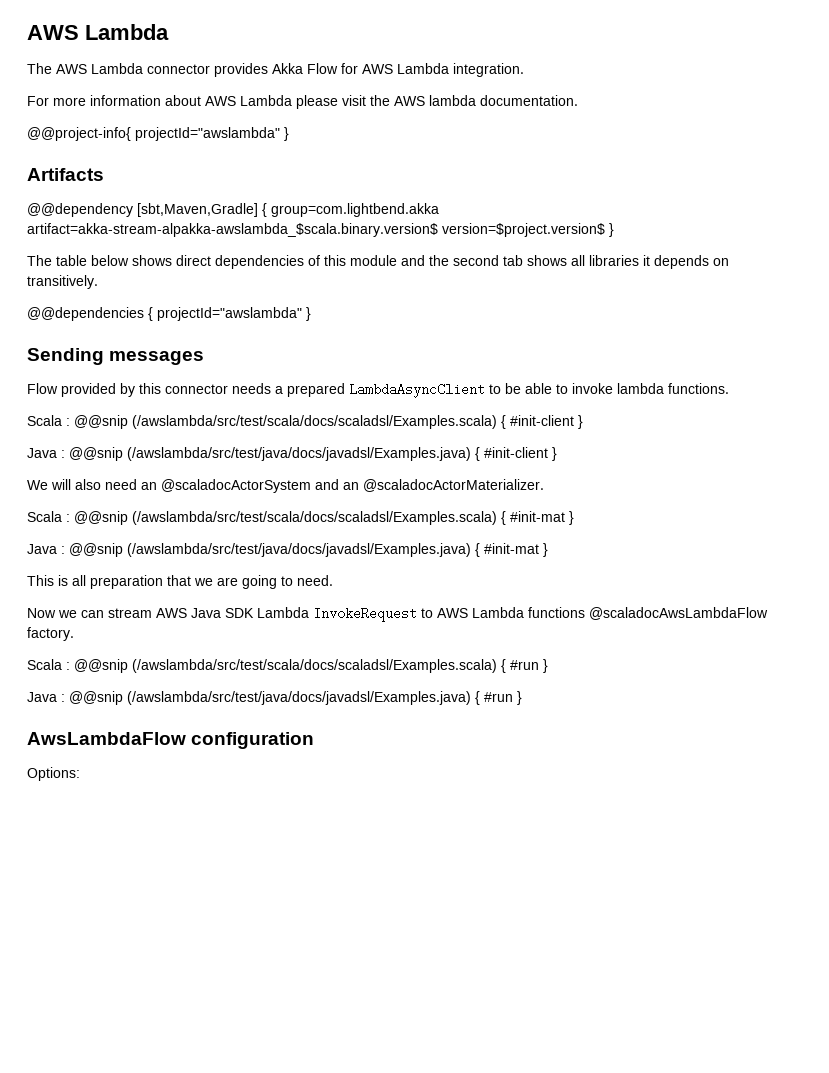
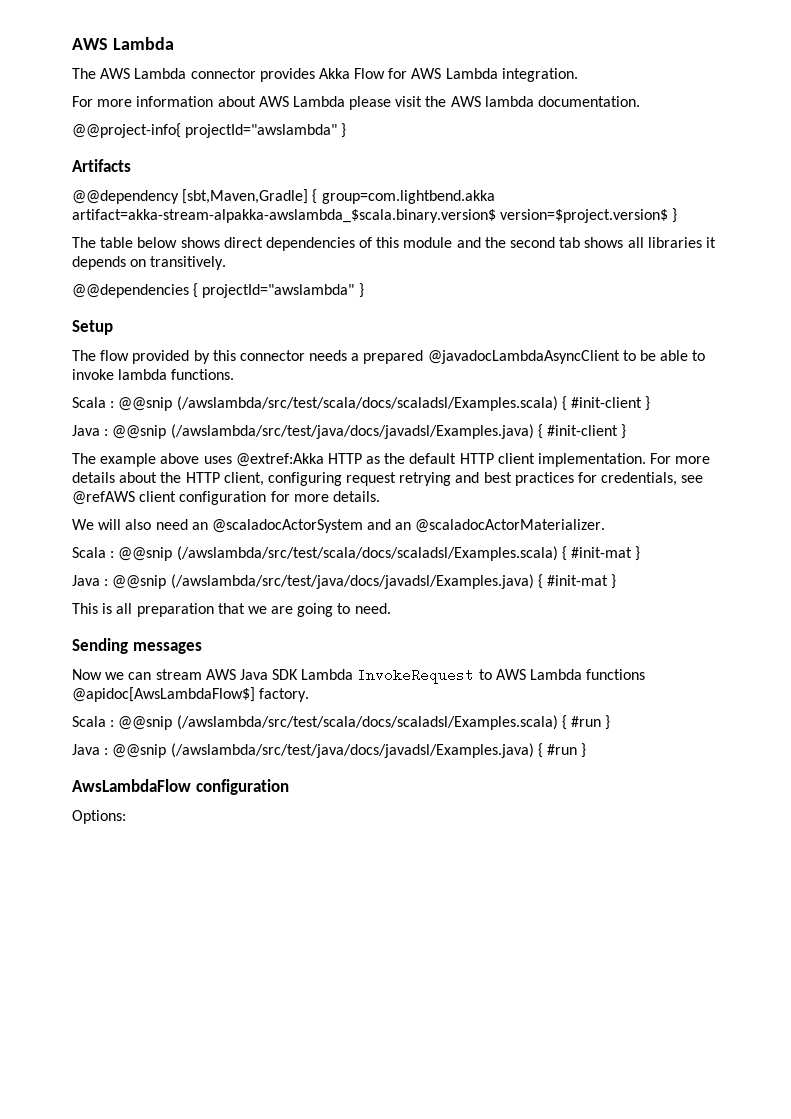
[27,348,205,365] [27,383,58,394] Sending messages // Flow -> [72,320,113,335] [72,350,130,361] Setup // The flow
[349,383,485,398] LambdaAsyncClient -> [427,350,620,364] @javadocLambdaAsyncClient
(557, 454) none -> [72,453,711,467] [72,472,704,486] [72,491,380,505] // The example above uses @extref:Akka HTTP as the default HTTP client implementation. For more details about the HTTP client, configuring request retrying and best practices for credentials, see @refAWS client configuration for more details.
(333, 580) none -> [72,638,202,654] // Sending messages
[589,607,768,620] @scaladocAwsLambdaFlow -> [72,687,255,702] @apidoc[AwsLambdaFlow$]

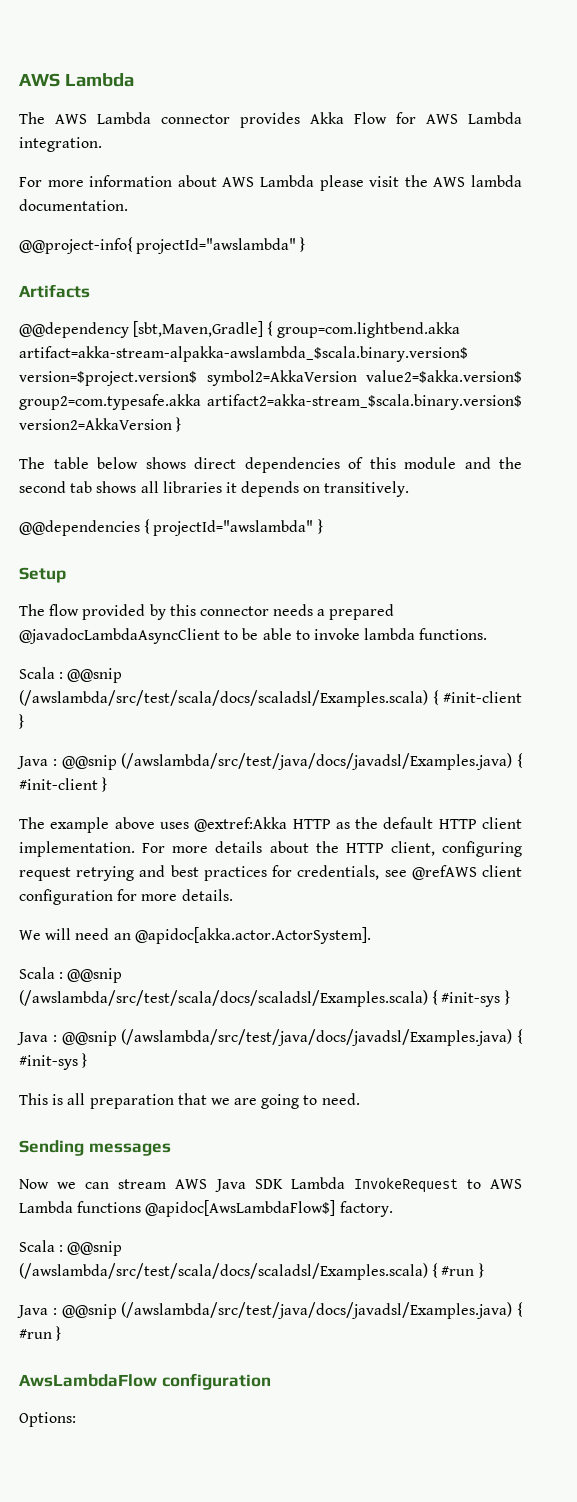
(669, 216) none -> [206,370,522,386] [19,394,522,410] [19,418,172,430] symbol2=AkkaVersion value2=$akka.version$ group2=com.typesafe.akka artifact2=akka-stream_$scala.binary.version$ version2=AkkaVersion
[125,519,152,530] also -> (72, 934) none
[211,519,606,533] [72,546,641,561] [72,574,608,589] @scaladocActorSystem and an @scaladocActorMaterializer. // Scala : @@snip (/awslambda/src/test/scala/docs/scaladsl/Examples.scala) { #init-mat } // Java : @@snip (/awslambda/src/test/java/docs/javadsl/Examples.java) { #init-mat -> [134,927,371,944] [19,967,123,983] [19,990,510,1007] [17,1029,523,1046] [19,1055,78,1070] @apidoc[akka.actor.ActorSystem]. // Scala : @@snip (/awslambda/src/test/scala/docs/scaladsl/Examples.scala) { #init-sys } // Java : @@snip (/awslambda/src/test/java/docs/javadsl/Examples.java) { #init-sys

